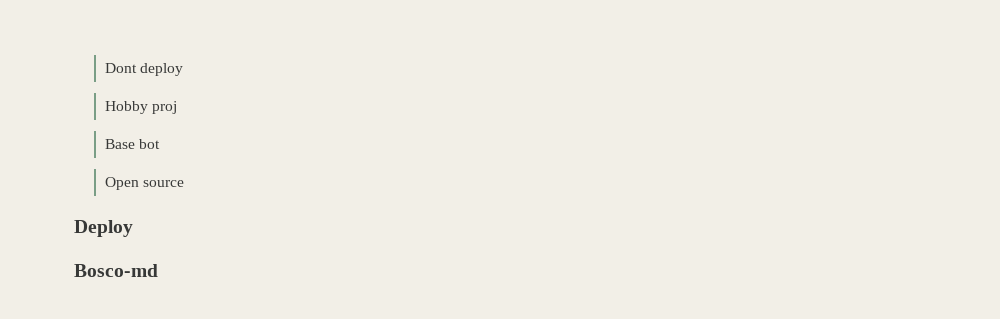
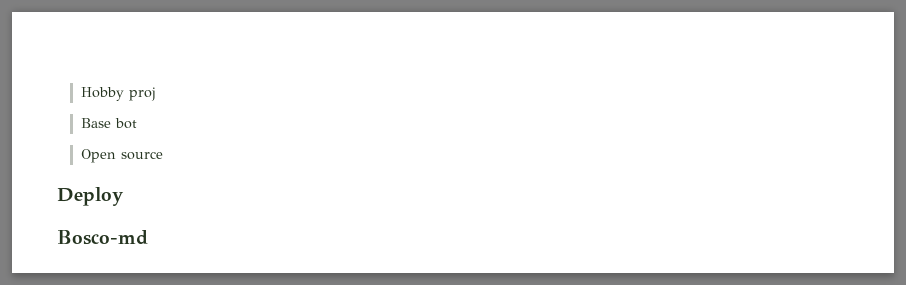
[104,63,183,76] Dont deploy // -> (80, 94) none

